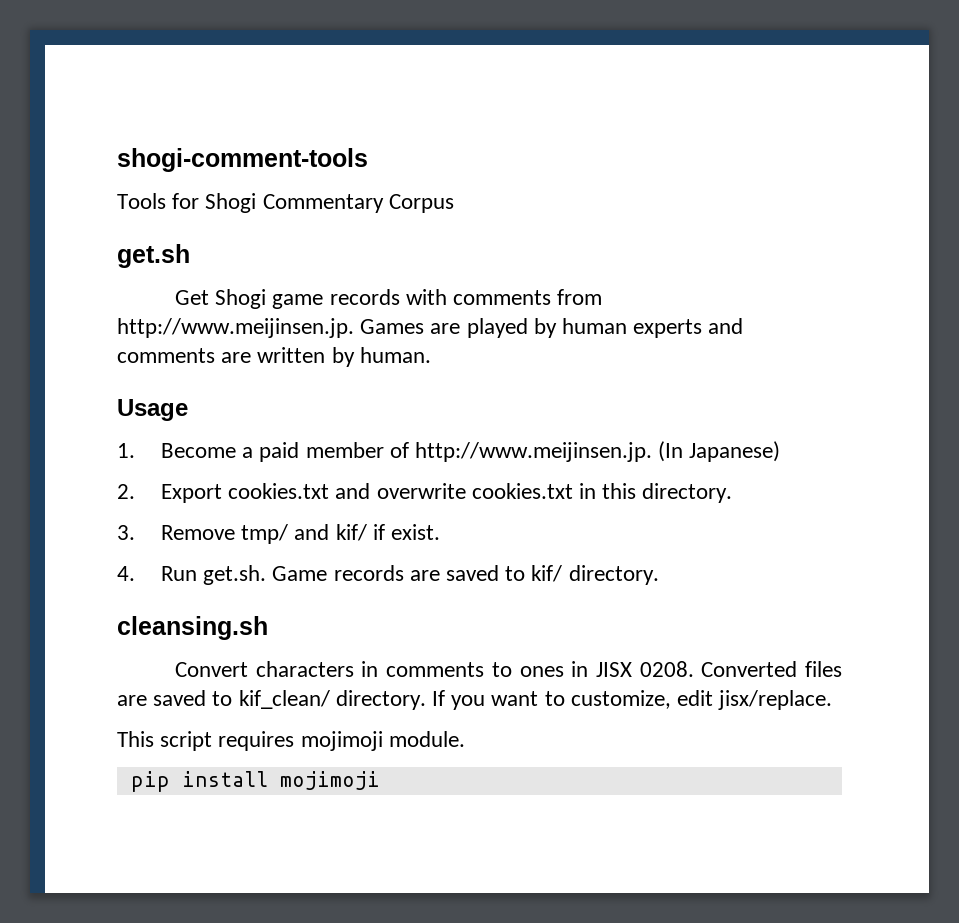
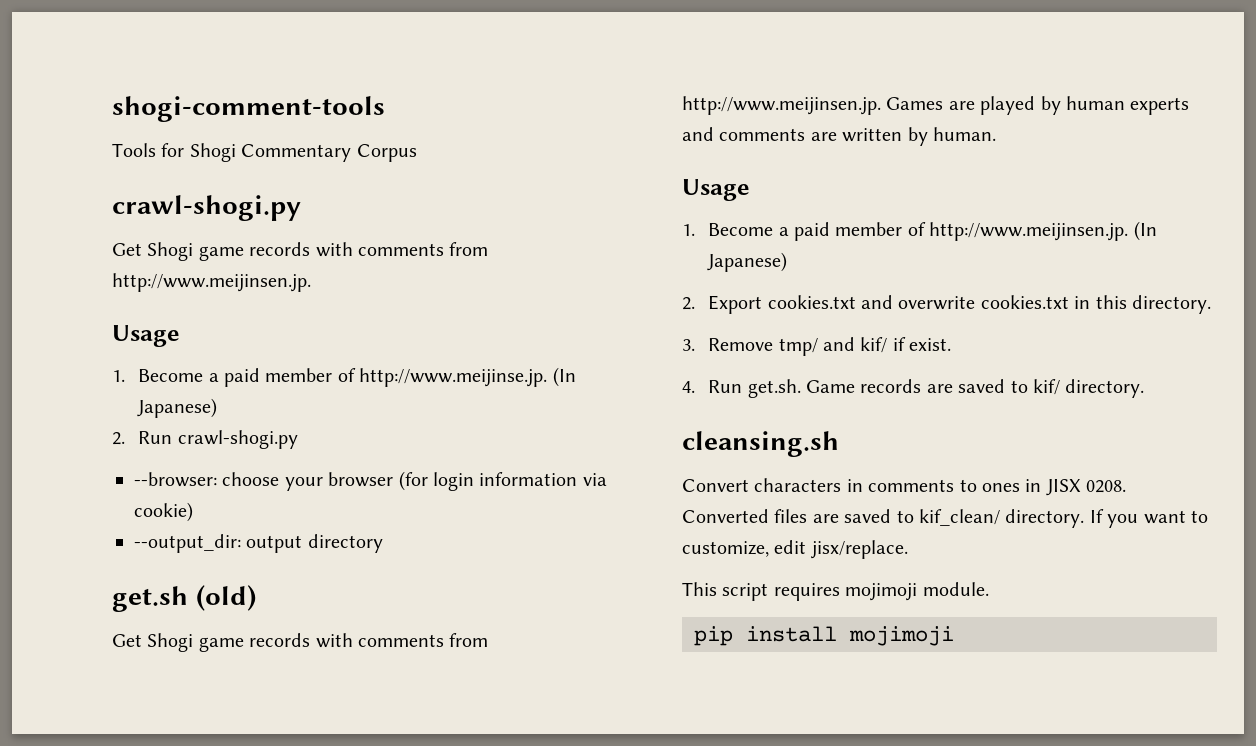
(454, 203) none -> [112,195,301,221] [112,242,489,261] [112,273,311,292] [112,325,180,347] [112,367,576,387] [137,398,218,418] [112,430,298,449] [134,471,607,491] [134,502,193,522] [134,534,383,553] // crawl-shogi.py // Get Shogi game records with comments from http://www.meijinsen.jp. // Usage // 1. Become a paid member of http://www.meijinse.jp. (In Japanese) // 2. Run crawl-shogi.py // --browser: choose your browser (for login information via cookie) // --output_dir: output directory
(190, 256) none -> [195,585,256,611] (old)

